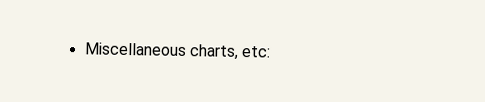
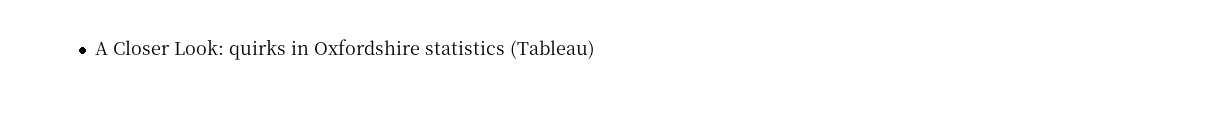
[83,42,272,60] Miscellaneous charts, etc: -> [94,39,595,60] A Closer Look: quirks in Oxfordshire statistics (Tableau)

